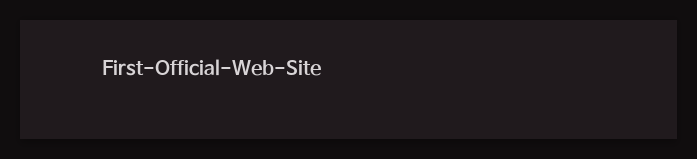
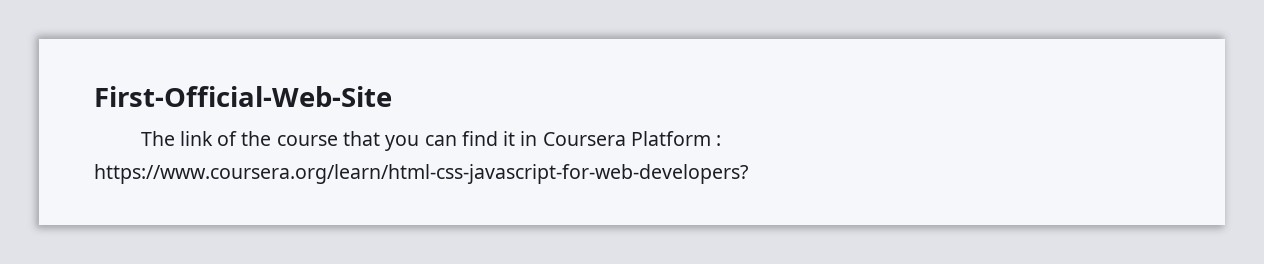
(321, 67) none -> [140,131,722,151] [94,164,748,184] // The link of the course that you can find it in Coursera Platform : https://www.coursera.org/learn/html-css-javascript-for-web-developers?

